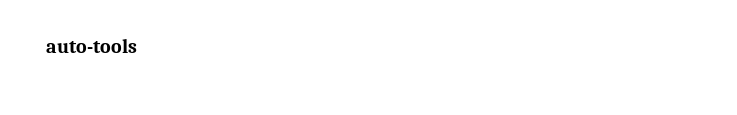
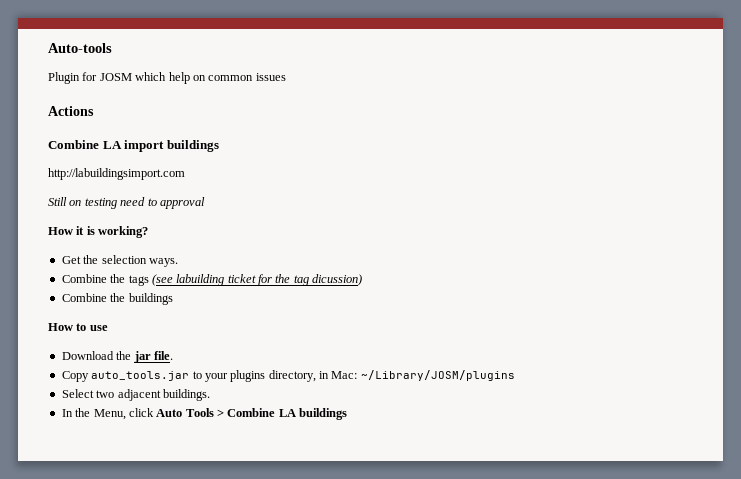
[46,38,137,53] auto-tools -> [48,43,112,53] [48,72,286,84] [48,106,94,116] [48,140,219,152] [48,168,185,180] [48,197,205,209] [48,226,149,238] [61,255,178,267] [61,274,363,286] [61,293,173,305] [48,323,108,331] [61,351,173,363] [61,370,515,382] [61,389,210,401] [61,408,348,420] Auto-tools // Plugin for JOSM which help on common issues // Actions // Combine LA import buildings // http://labuildingsimport.com // Still on testing need to approval // How it is working? // Get the selection ways. // Combine the tags (see labuilding ticket for the tag dicussion) // Combine the buildings // How to use // Download the jar file. // Copy auto_tools.jar to your plugins directory, in Mac: ~/Library/JOSM/plugins // Select two adjacent buildings. // In the Menu, click Auto Tools > Combine LA buildings

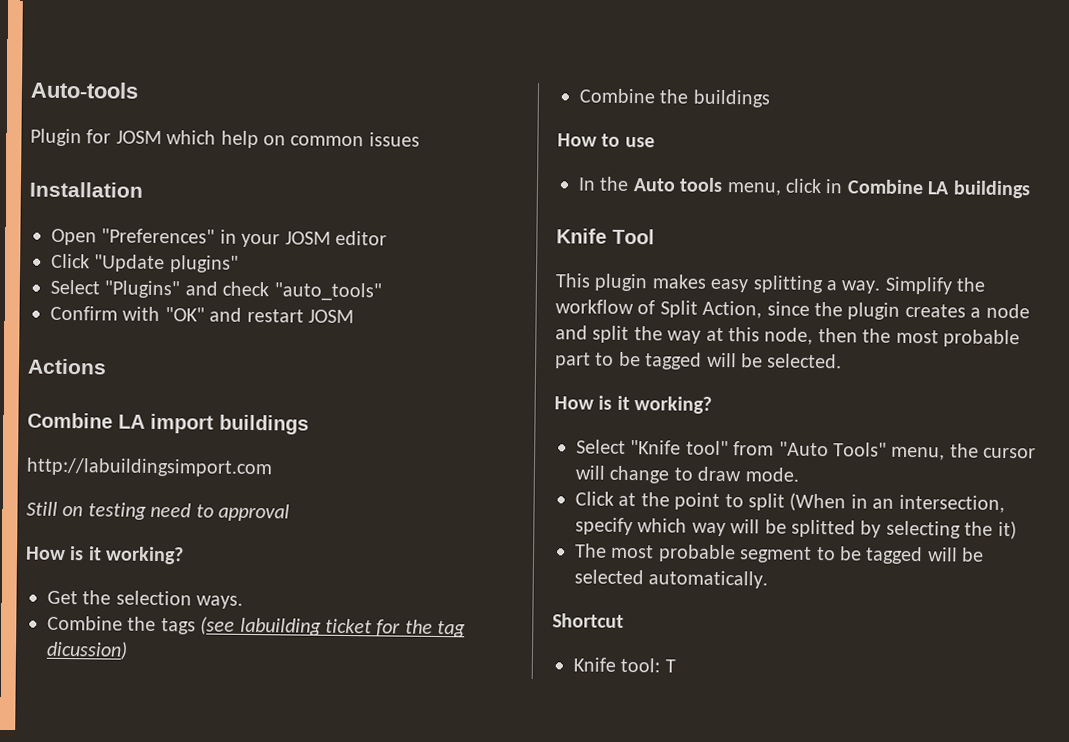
(286, 77) none -> [29,181,143,198] [51,228,387,248] [51,253,239,273] [50,279,382,302] [50,305,354,324] // Installation // Open "Preferences" in your JOSM editor // Click "Update plugins" // Select "Plugins" and check "auto_tools" // Confirm with "OK" and restart JOSM
[76,226,95,235] it is -> [69,546,102,561] is it
[61,351,173,363] [61,370,515,382] [61,389,210,401] [61,408,348,420] Download the jar file. // Copy auto_tools.jar to your plugins directory, in Mac: ~/Library/JOSM/plugins // Select two adjacent buildings. // In the Menu, click Auto Tools > Combine LA buildings -> [578,176,1031,199] [556,228,655,245] [555,273,987,295] [555,299,1030,320] [555,325,1020,348] [555,351,843,370] [554,395,713,414] [576,439,1037,461] [575,465,799,484] [575,491,1005,514] [575,517,1017,540] [575,543,985,565] [574,569,769,589] [552,613,624,628] [573,657,676,673] In the Auto tools menu, click in Combine LA buildings // Knife Tool // This plugin makes easy splitting a way. Simplify the workflow of Split Action, since the plugin creates a node and split the way at this node, then the most probable part to be tagged will be selected. // How is it working? // Select "Knife tool" from "Auto Tools" menu, the cursor will change to draw mode. // Click at the point to split (When in an intersection, specify which way will be splitted by selecting the it) // The most probable segment to be tagged will be selected automatically. // Shortcut // Knife tool: T

